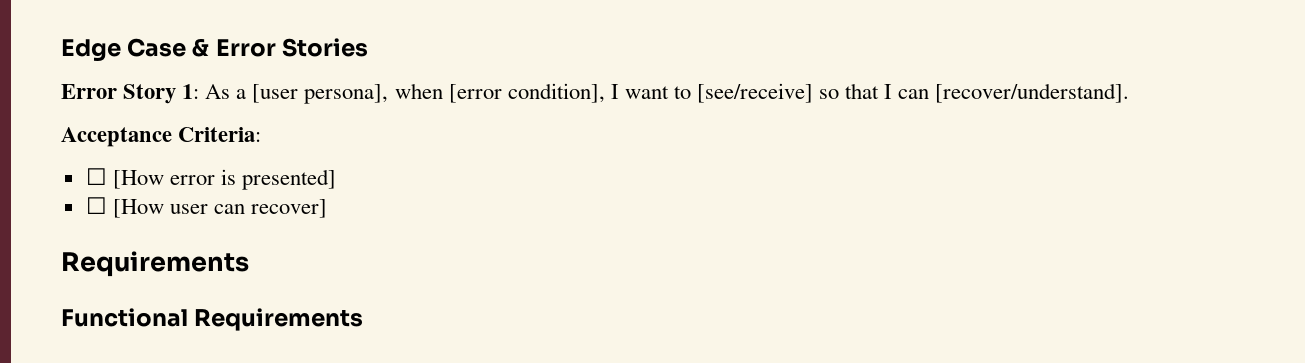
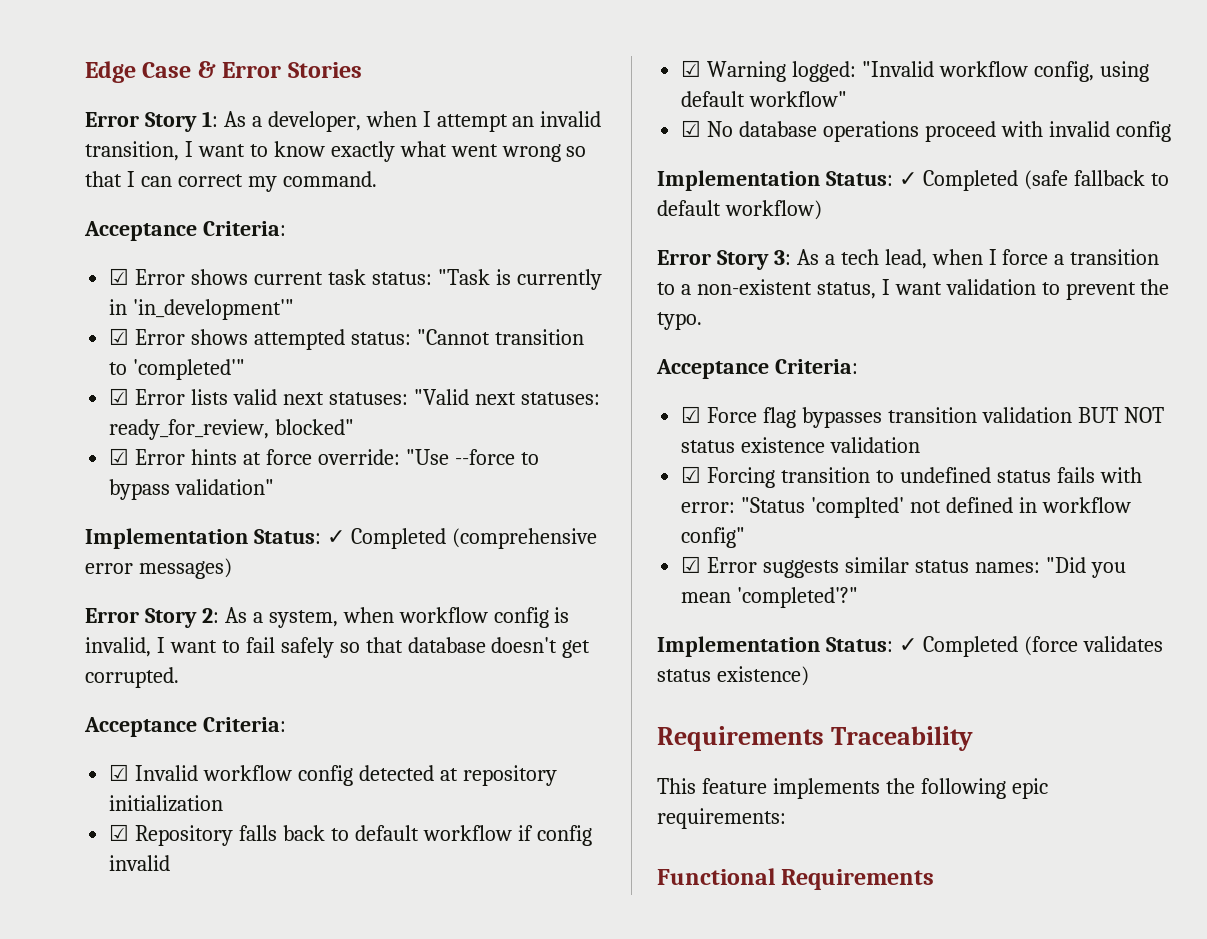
[252,83,813,104] [user persona], when [error condition], I want to [see/receive] -> [267,111,602,132] [85,141,561,162] developer, when I attempt an invalid transition, I want to know exactly what went wrong
[935,83,1130,103] [61,127,262,147] [85,168,337,190] [85,197,328,218] [61,251,249,277] [recover/understand]. // Acceptance Criteria: // ☐ [How error is presented] // ☐ [How user can recover] // Requirements -> [177,171,377,192] [84,221,286,241] [109,268,602,290] [109,299,295,320] [109,328,584,350] [109,359,246,380] [109,388,600,405] [109,419,355,440] [109,448,539,465] [109,479,275,500] [85,528,597,549] [85,558,232,579] [85,607,570,628] [85,637,591,658] [85,667,179,688] [84,717,286,737] [109,764,557,786] [109,795,224,812] [109,824,592,846] [109,855,171,871] [681,60,1149,82] [681,91,848,107] [681,120,1171,142] [657,170,1169,191] [657,200,822,220] [657,249,1160,270] [657,279,1170,300] [657,312,702,330] [656,359,858,379] [681,406,1164,428] [681,437,921,453] [681,466,1142,488] [681,497,1131,518] [681,527,746,548] [681,556,1126,578] [681,587,859,608] [657,636,1163,657] [657,666,809,686] [657,726,973,751] [657,778,1048,799] [657,808,786,829] correct my command. // Acceptance Criteria: // ☑ Error shows current task status: "Task is currently in 'in_development'" // ☑ Error shows attempted status: "Cannot transition to 'completed'" // ☑ Error lists valid next statuses: "Valid next statuses: ready_for_review, blocked" // ☑ Error hints at force override: "Use --force to bypass validation" // Implementation Status: ✓ Completed (comprehensive error messages) // Error Story 2: As a system, when workflow config is invalid, I want to fail safely so that database doesn't get corrupted. // Acceptance Criteria: // ☑ Invalid workflow config detected at repository initialization // ☑ Repository falls back to default workflow if config invalid // ☑ Warning logged: "Invalid workflow config, using default workflow" // ☑ No database operations proceed with invalid config // Implementation Status: ✓ Completed (safe fallback to default workflow) // Error Story 3: As a tech lead, when I force a transition to a non-existent status, I want validation to prevent the typo. // Acceptance Criteria: // ☑ Force flag bypasses transition validation BUT NOT status existence validation // ☑ Forcing transition to undefined status fails with error: "Status 'complted' not defined in workflow config" // ☑ Error suggests similar status names: "Did you mean 'completed'?" // Implementation Status: ✓ Completed (force validates status existence) // Requirements Traceability // This feature implements the following epic requirements:

